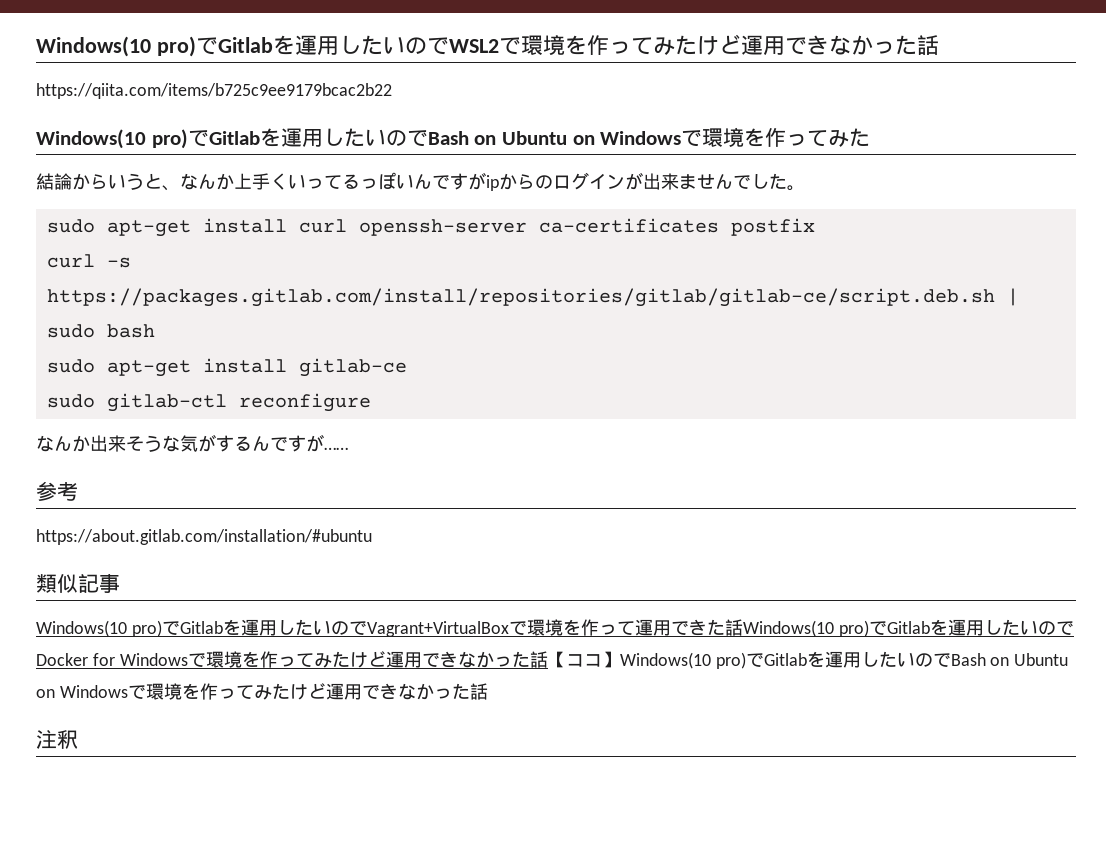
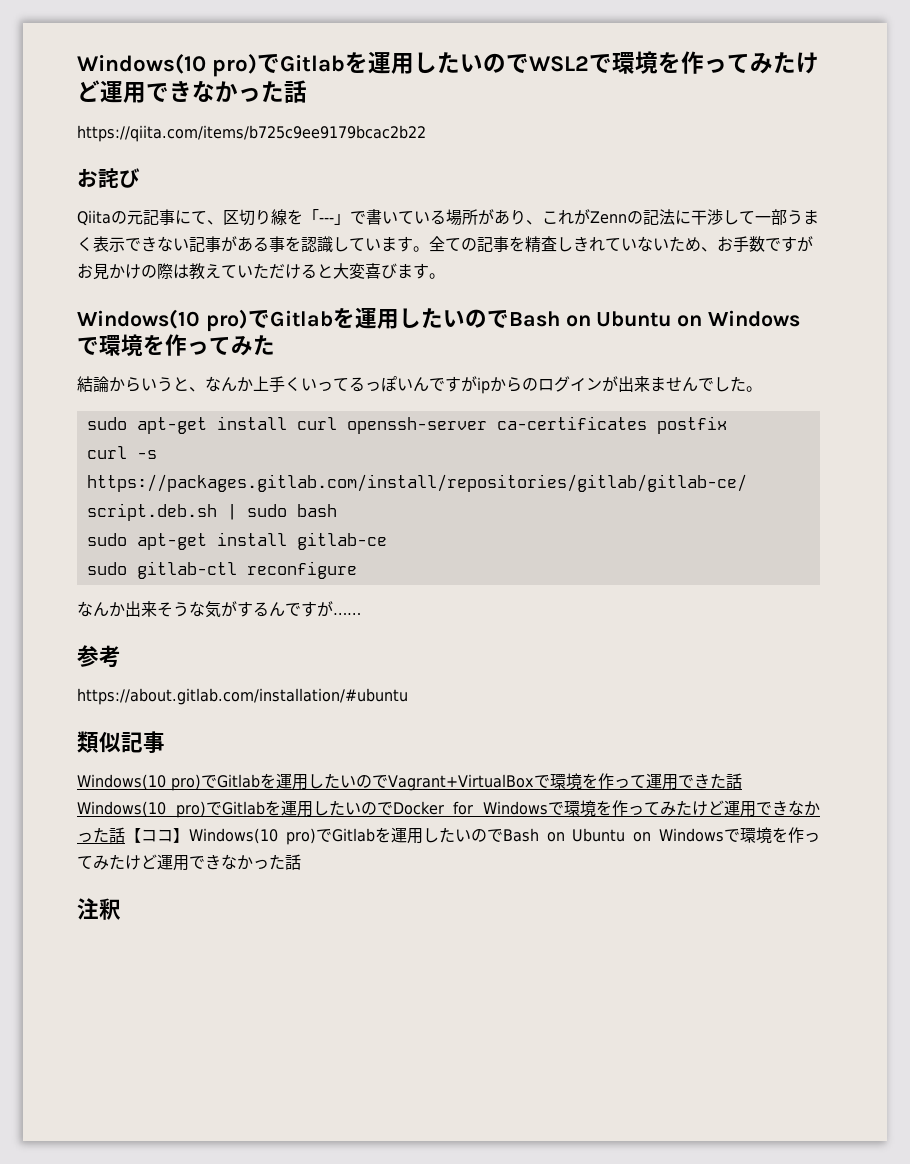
(392, 91) none -> [77,168,140,188] [77,209,819,226] [77,236,813,253] [77,263,445,280] // お詫び // Qiitaの元記事にて、区切り線を「---」で書いている場所があり、これがZennの記法に干渉して一部うまく表示できない記事がある事を認識しています。全ての記事を精査しきれていないため、お手数ですがお見かけの際は教えていただけると大変喜びます。

